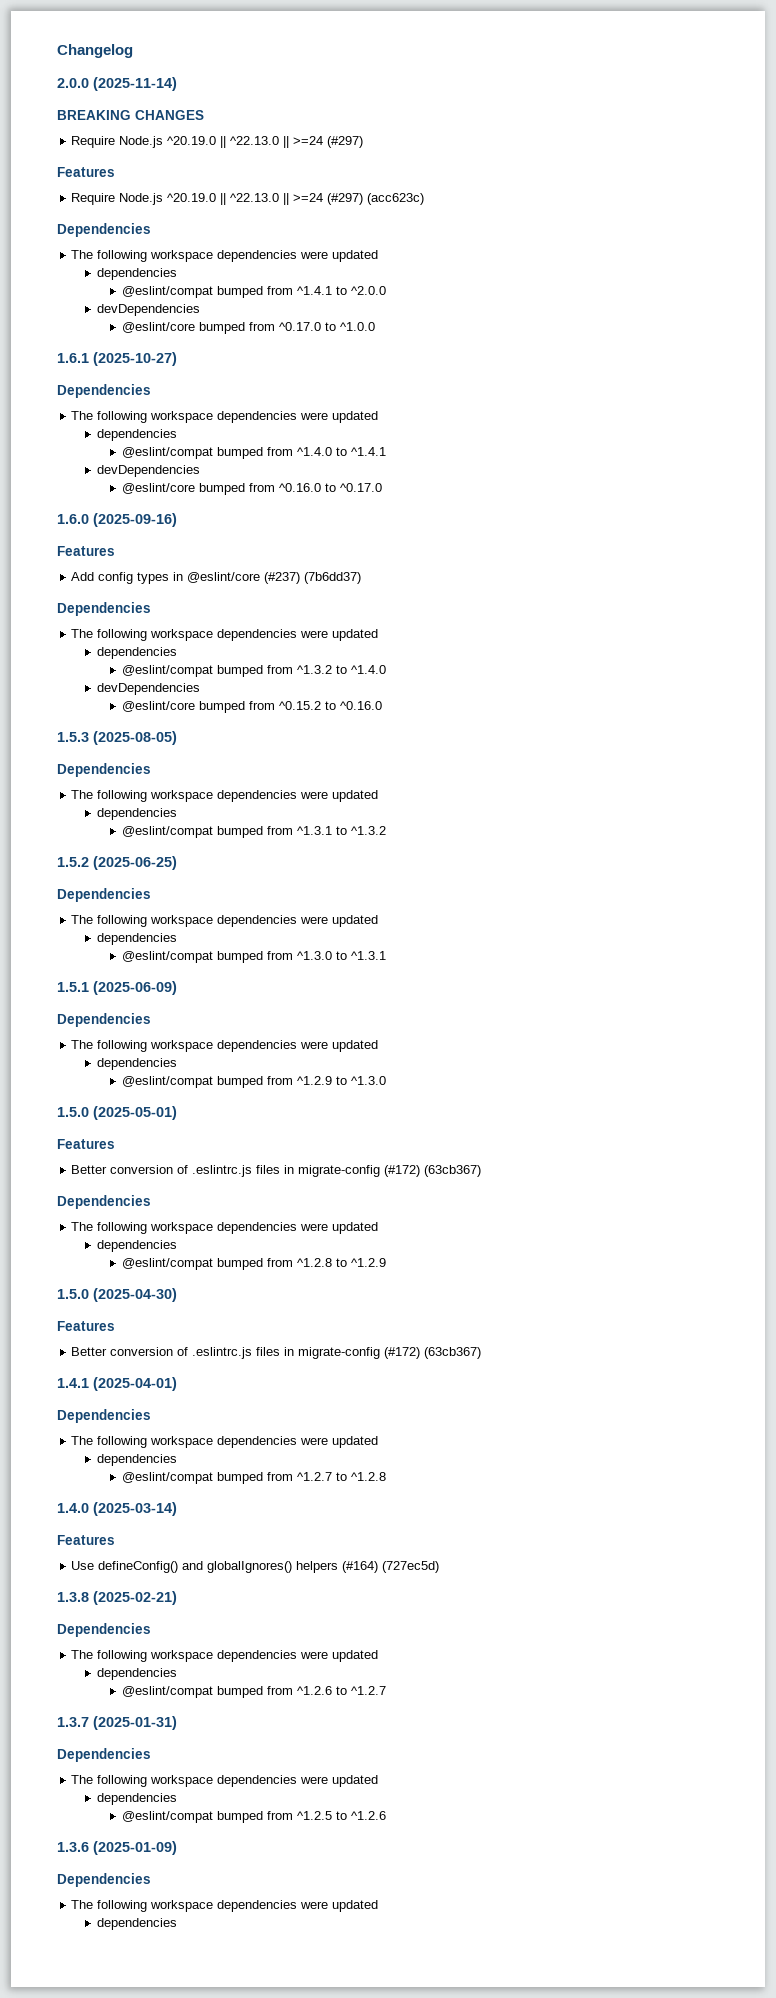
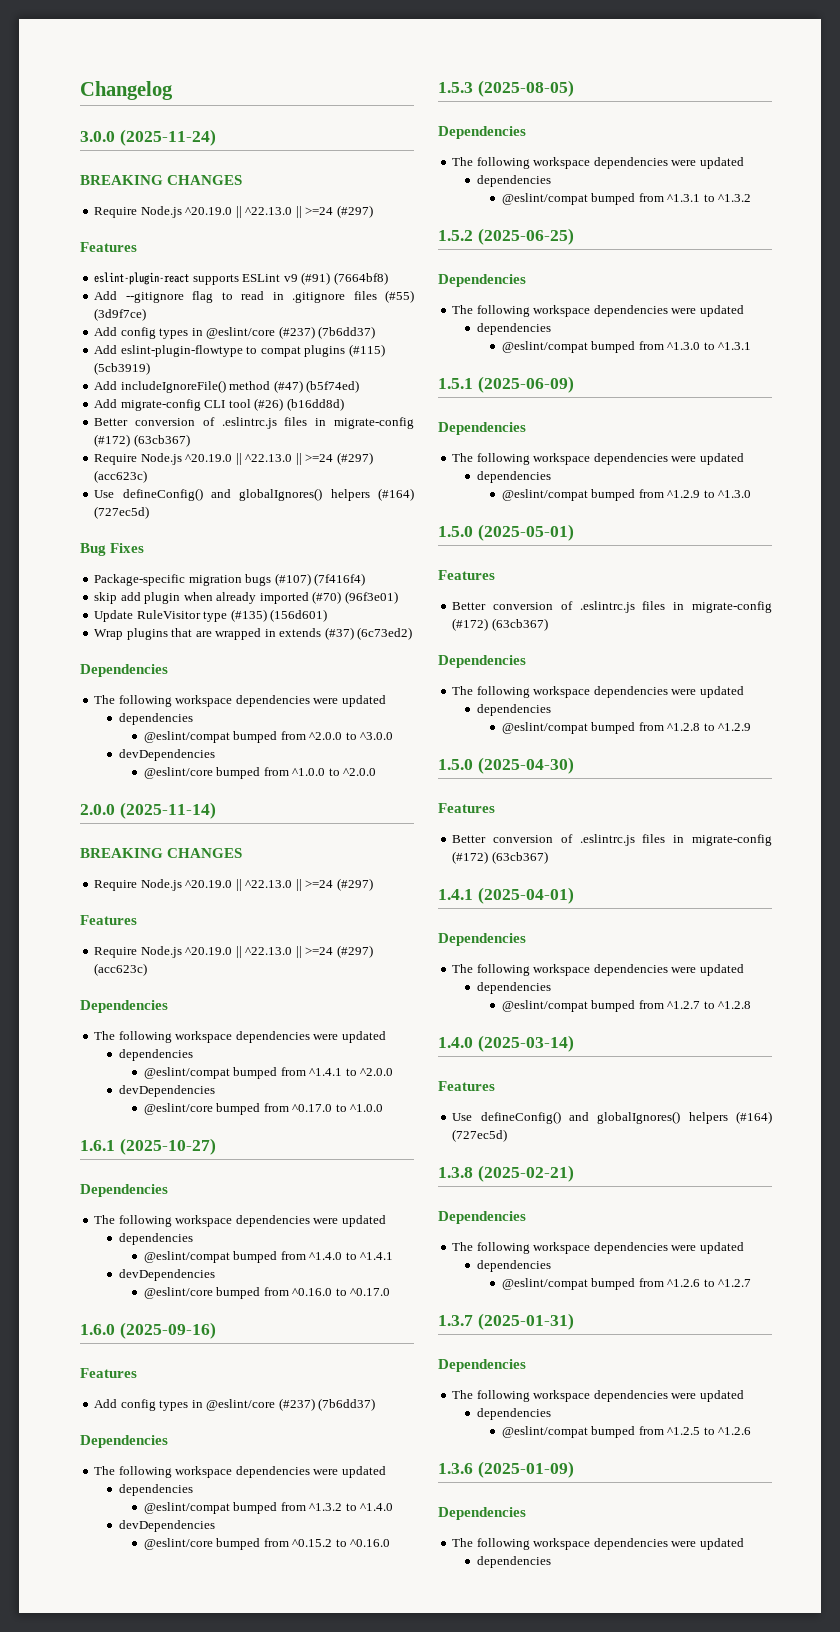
(133, 51) none -> [80,129,216,146] [80,175,243,185] [94,205,373,218] [80,242,137,252] [94,272,388,285] [94,290,414,303] [94,308,147,321] [94,326,376,339] [94,344,385,357] [94,362,151,375] [94,380,360,393] [94,398,344,411] [94,417,414,429] [94,434,190,447] [94,452,373,465] [94,470,148,483] [94,488,414,501] [94,506,150,519] [80,543,145,556] [94,573,366,586] [94,591,398,604] [94,609,328,622] [94,627,413,640] [80,664,168,677] [94,695,386,707] [118,713,193,725] [143,731,394,743] [118,749,215,761] [143,767,377,779] // 3.0.0 (2025-11-24) // BREAKING CHANGES // Require Node.js ^20.19.0 || ^22.13.0 || >=24 (#297) // Features // eslint-plugin-react supports ESLint v9 (#91) (7664bf8) // Add --gitignore flag to read in .gitignore files (#55) (3d9f7ce) // Add config types in @eslint/core (#237) (7b6dd37) // Add eslint-plugin-flowtype to compat plugins (#115) (5cb3919) // Add includeIgnoreFile() method (#47) (b5f74ed) // Add migrate-config CLI tool (#26) (b16dd8d) // Better conversion of .eslintrc.js files in migrate-config (#172) (63cb367) // Require Node.js ^20.19.0 || ^22.13.0 || >=24 (#297) (acc623c) // Use defineConfig() and globalIgnores() helpers (#164) (727ec5d) // Bug Fixes // Package-specific migration bugs (#107) (7f416f4) // skip add plugin when already imported (#70) (96f3e01) // Update RuleVisitor type (#135) (156d601) // Wrap plugins that are wrapped in extends (#37) (6c73ed2) // Dependencies // The following workspace dependencies were updated // dependencies // @eslint/compat bumped from ^2.0.0 to ^3.0.0 // devDependencies // @eslint/core bumped from ^1.0.0 to ^2.0.0

